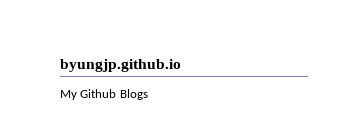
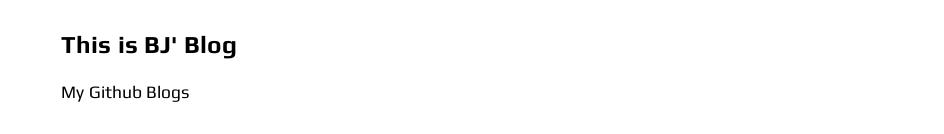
[60,59,181,72] byungjp.github.io -> [61,35,237,59] This is BJ' Blog

